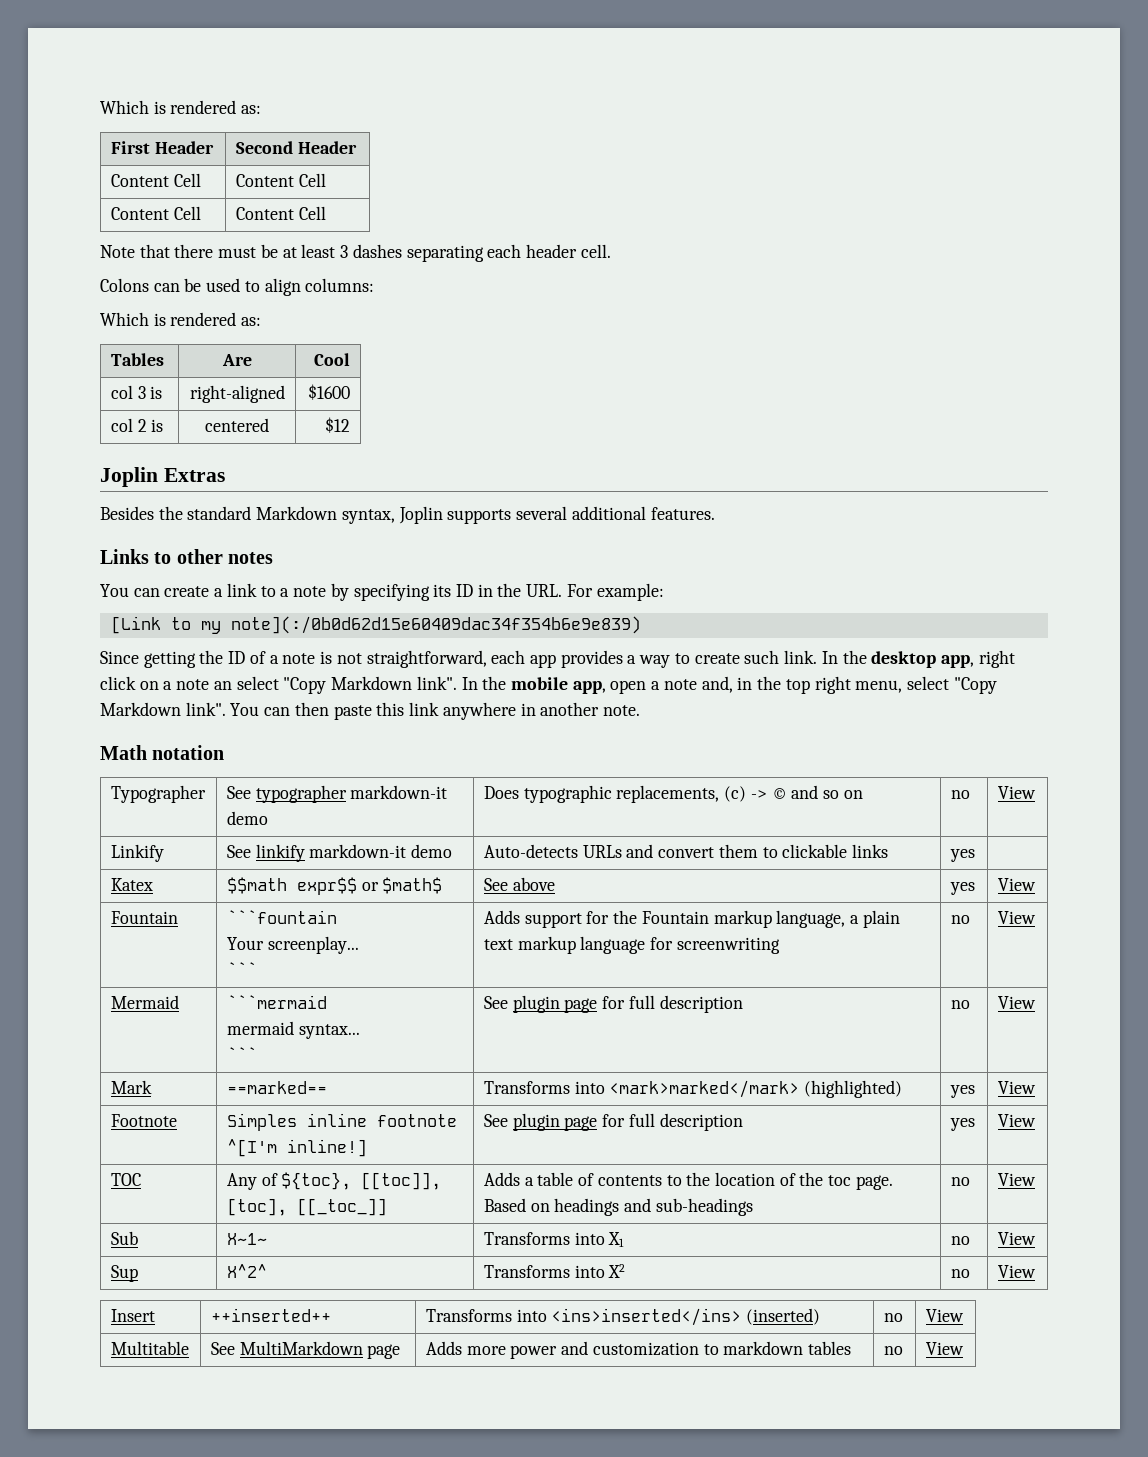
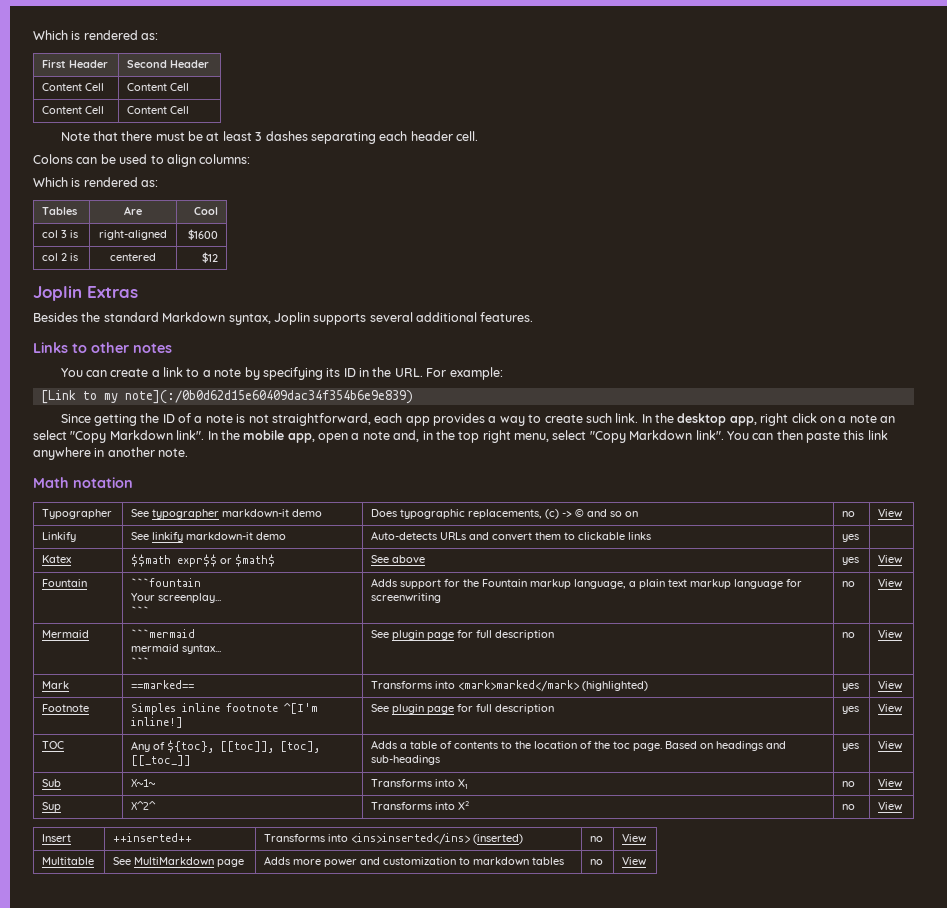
[950,1177,970,1186] no -> [842,743,860,751] yes

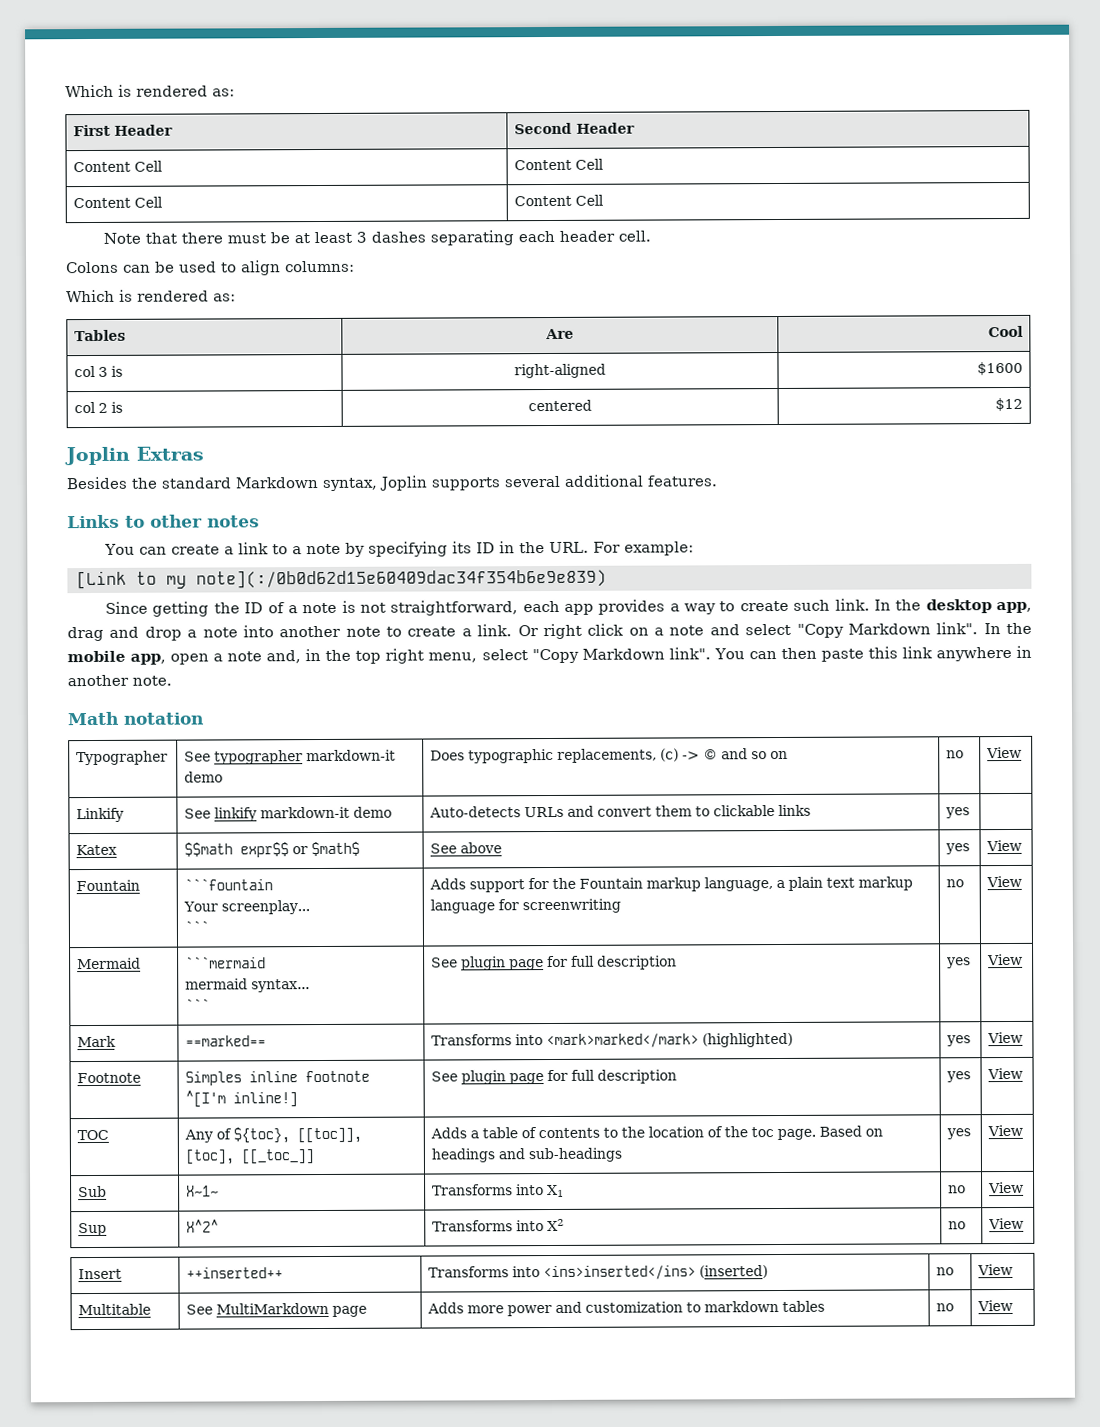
(757, 421) none -> [67,624,539,642] drag and drop a note into another note to create a link. Or
[880,416,896,423] an -> [709,624,740,636] and
[842,632,856,638] no -> [946,957,972,969] yes

